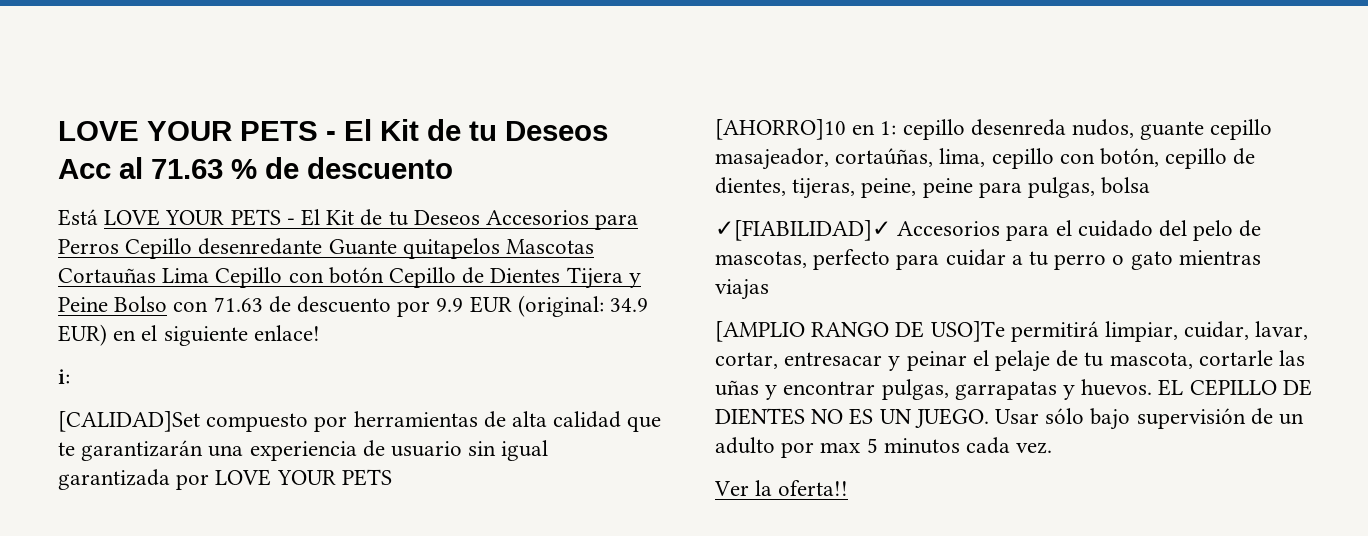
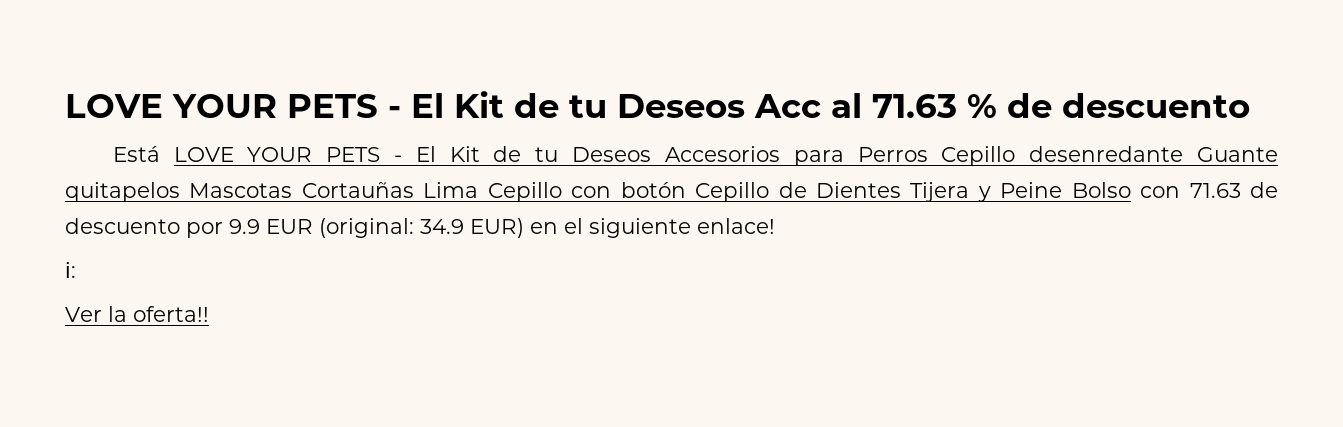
[58,411,662,432] [58,440,549,461] [58,469,392,490] [715,119,1273,140] [715,148,1256,170] [715,177,1151,199] [715,220,1262,241] [715,249,1261,270] [715,279,769,300] [715,321,1309,342] [715,350,1306,372] [715,379,1312,400] [715,408,1305,430] [715,437,1053,458] // [CALIDAD]Set compuesto por herramientas de alta calidad que te garantizarán una experiencia de usuario sin igual garantizada por LOVE YOUR PETS // [AHORRO]10 en 1: cepillo desenreda nudos, guante cepillo masajeador, cortaúñas, lima, cepillo con botón, cepillo de dientes, tijeras, peine, peine para pulgas, bolsa // ✓[FIABILIDAD]✓ Accesorios para el cuidado del pelo de mascotas, perfecto para cuidar a tu perro o gato mientras viajas // [AMPLIO RANGO DE USO]Te permitirá limpiar, cuidar, lavar, cortar, entresacar y peinar el pelaje de tu mascota, cortarle las uñas y encontrar pulgas, garrapatas y huevos. EL CEPILLO DE DIENTES NO ES UN JUEGO. Usar sólo bajo supervisión de un adulto por max 5 minutos cada vez. -> (76, 270) none

